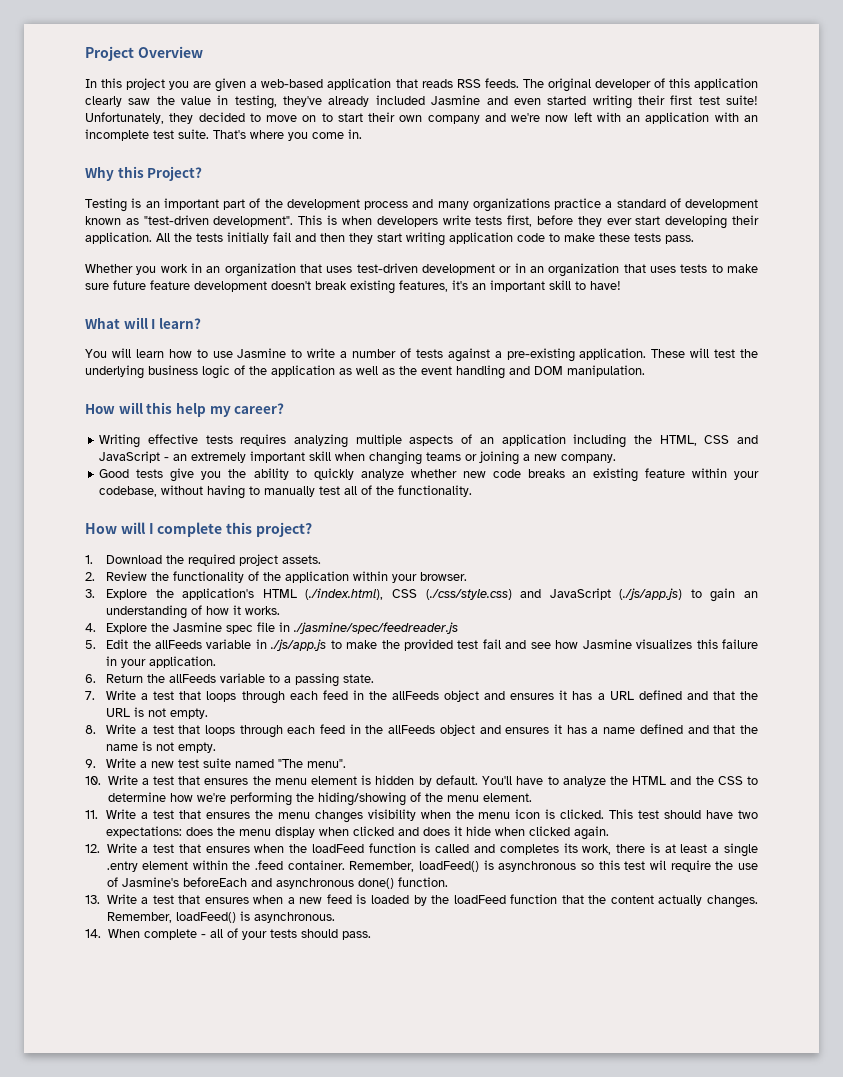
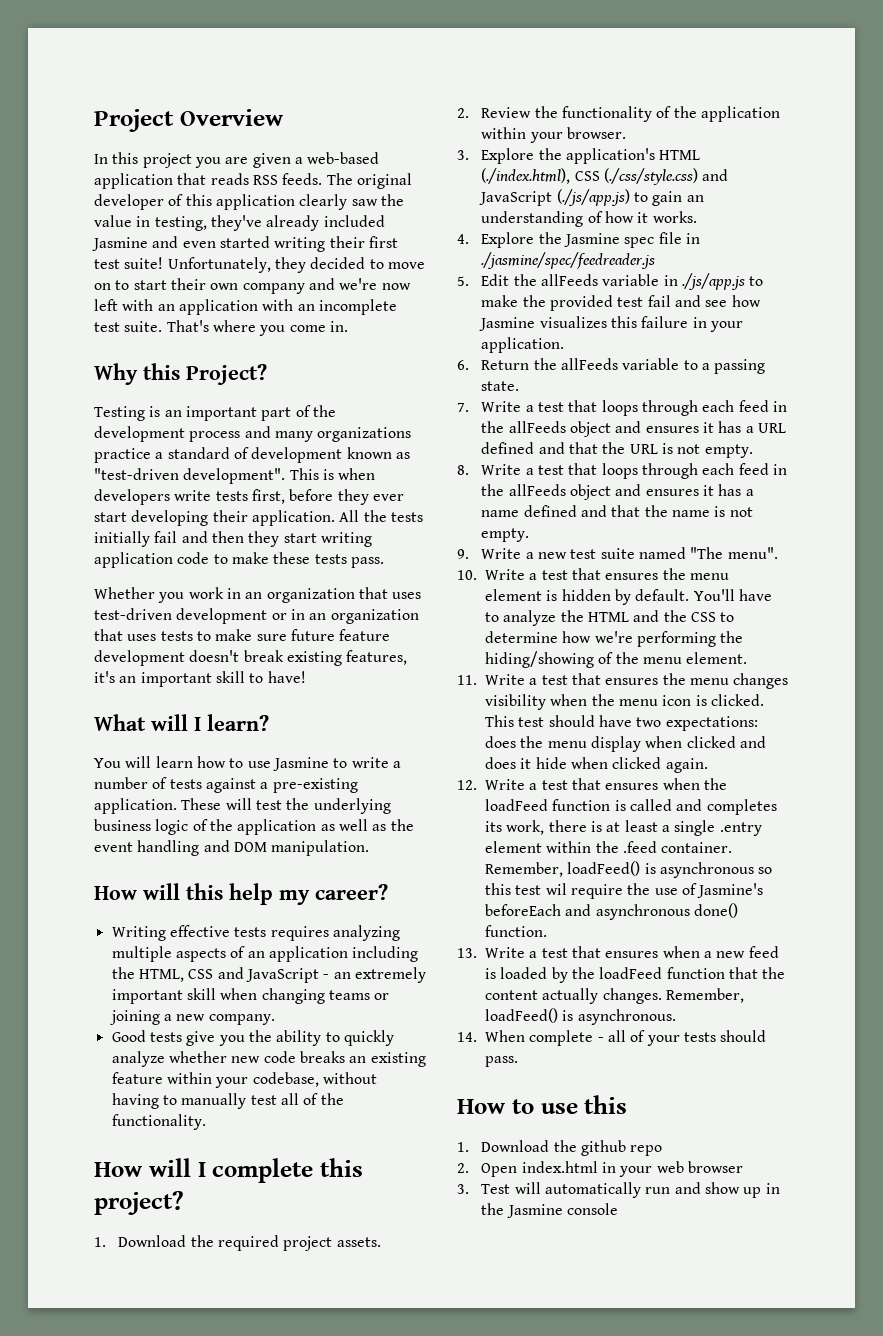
(371, 935) none -> [457,1095,628,1114] [457,1140,663,1156] [457,1161,744,1177] [457,1182,780,1198] [481,1203,619,1218] // How to use this // 1. Download the github repo // 2. Open index.html in your web browser // 3. Test will automatically run and show up in the Jasmine console

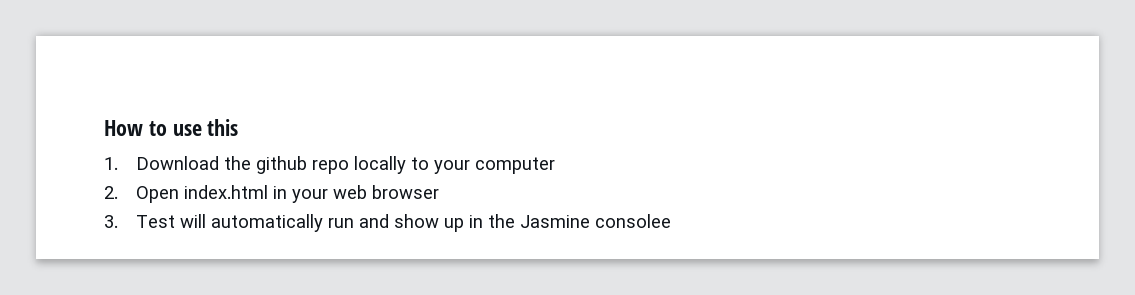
[94,109,283,132] [94,152,380,168] [94,173,412,189] [94,194,404,210] [94,215,385,231] [92,236,398,252] [94,257,425,273] [94,278,411,294] [94,299,397,315] [94,320,348,336] [94,363,267,385] [94,405,336,421] [94,426,412,442] [94,447,410,463] [94,468,376,484] [94,489,404,505] [94,510,423,526] [94,531,372,547] [94,552,384,568] [94,587,422,603] [94,608,419,624] [94,629,391,641] [94,650,408,666] [94,671,306,687] [94,714,269,731] [94,756,401,771] [94,777,358,793] [94,798,391,814] [94,819,414,835] [94,840,370,856] [94,883,388,905] [111,925,400,941] [111,946,419,962] [111,967,426,983] [111,988,390,1004] [109,1010,275,1025] [111,1030,394,1046] [111,1051,426,1067] [111,1072,377,1088] [111,1093,344,1109] [111,1114,206,1130] [94,1158,363,1183] [94,1191,184,1215] [94,1235,381,1251] [457,106,781,122] [481,127,627,143] [457,148,701,164] [481,168,729,185] [479,189,704,206] [481,211,697,227] [457,232,701,248] [481,252,656,269] [457,273,764,290] [481,295,761,311] [479,316,744,332] [481,337,565,353] [457,358,766,374] [481,381,520,391] [457,400,788,416] [481,421,787,437] [481,442,753,458] [457,463,788,479] [481,484,754,500] [481,505,753,517] [481,528,530,542] [457,547,778,559] [457,568,729,580] [485,589,772,605] [485,610,735,626] [485,631,744,647] [485,651,748,668] [457,673,789,689] [485,694,764,710] [485,715,758,731] [485,736,766,752] [485,757,708,773] [457,778,727,790] [485,799,777,815] [485,820,762,836] [485,841,733,853] [485,861,773,878] [485,883,764,899] [485,903,738,920] [485,925,547,937] [457,946,779,958] [485,967,786,983] [485,988,744,1004] [485,1008,676,1025] [457,1030,767,1046] [485,1056,518,1067] Project Overview // In this project you are given a web-based application that reads RSS feeds. The original developer of this application clearly saw the value in testing, they've already included Jasmine and even started writing their first test suite! Unfortunately, they decided to move on to start their own company and we're now left with an application with an incomplete test suite. That's where you come in. // Why this Project? // Testing is an important part of the development process and many organizations practice a standard of development known as "test-driven development". This is when developers write tests first, before they ever start developing their application. All the tests initially fail and then they start writing application code to make these tests pass. // Whether you work in an organization that uses test-driven development or in an organization that uses tests to make sure future feature development doesn't break existing features, it's an important skill to have! // What will I learn? // You will learn how to use Jasmine to write a number of tests against a pre-existing application. These will test the underlying business logic of the application as well as the event handling and DOM manipulation. // How will this help my career? // Writing effective tests requires analyzing multiple aspects of an application including the HTML, CSS and JavaScript - an extremely important skill when changing teams or joining a new company. // Good tests give you the ability to quickly analyze whether new code breaks an existing feature within your codebase, without having to manually test all of the functionality. // How will I complete this project? // 1. Download the required project assets. // 2. Review the functionality of the application within your browser. // 3. Explore the application's HTML (./index.html), CSS (./css/style.css) and JavaScript (./js/app.js) to gain an understanding of how it works. // 4. Explore the Jasmine spec file in ./jasmine/spec/feedreader.js // 5. Edit the allFeeds variable in ./js/app.js to make the provided test fail and see how Jasmine visualizes this failure in your application. // 6. Return the allFeeds variable to a passing state. // 7. Write a test that loops through each feed in the allFeeds object and ensures it has a URL defined and that the URL is not empty. // 8. Write a test that loops through each feed in the allFeeds object and ensures it has a name defined and that the name is not empty. // 9. Write a new test suite named "The menu". // 10. Write a test that ensures the menu element is hidden by default. You'll have to analyze the HTML and the CSS to determine how we're performing the hiding/showing of the menu element. // 11. Write a test that ensures the menu changes visibility when the menu icon is clicked. This test should have two expectations: does the menu display when clicked and does it hide when clicked again. // 12. Write a test that ensures when the loadFeed function is called and completes its work, there is at least a single .entry element within the .feed container. Remember, loadFeed() is asynchronous so this test wil require the use of Jasmine's beforeEach and asynchronous done() function. // 13. Write a test that ensures when a new feed is loaded by the loadFeed function that the content actually changes. Remember, loadFeed() is asynchronous. // 14. When complete - all of your tests should pass. // -> (104, 128) none
(663, 1150) none -> [354,156,556,174] locally to your computer
[567,1203,619,1215] console -> [595,214,672,228] consolee

